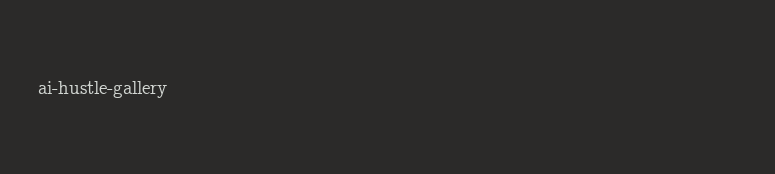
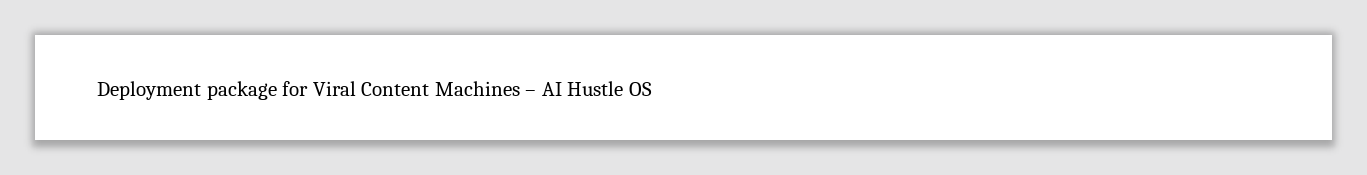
[38,81,167,98] ai-hustle-gallery -> [97,81,652,100] Deployment package for Viral Content Machines – AI Hustle OS

